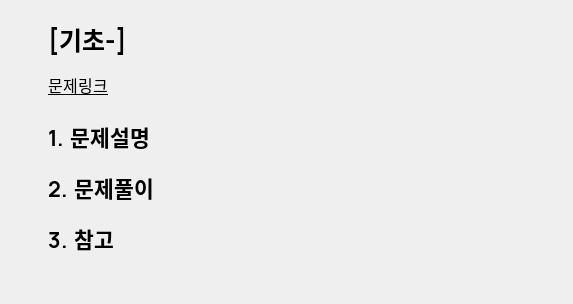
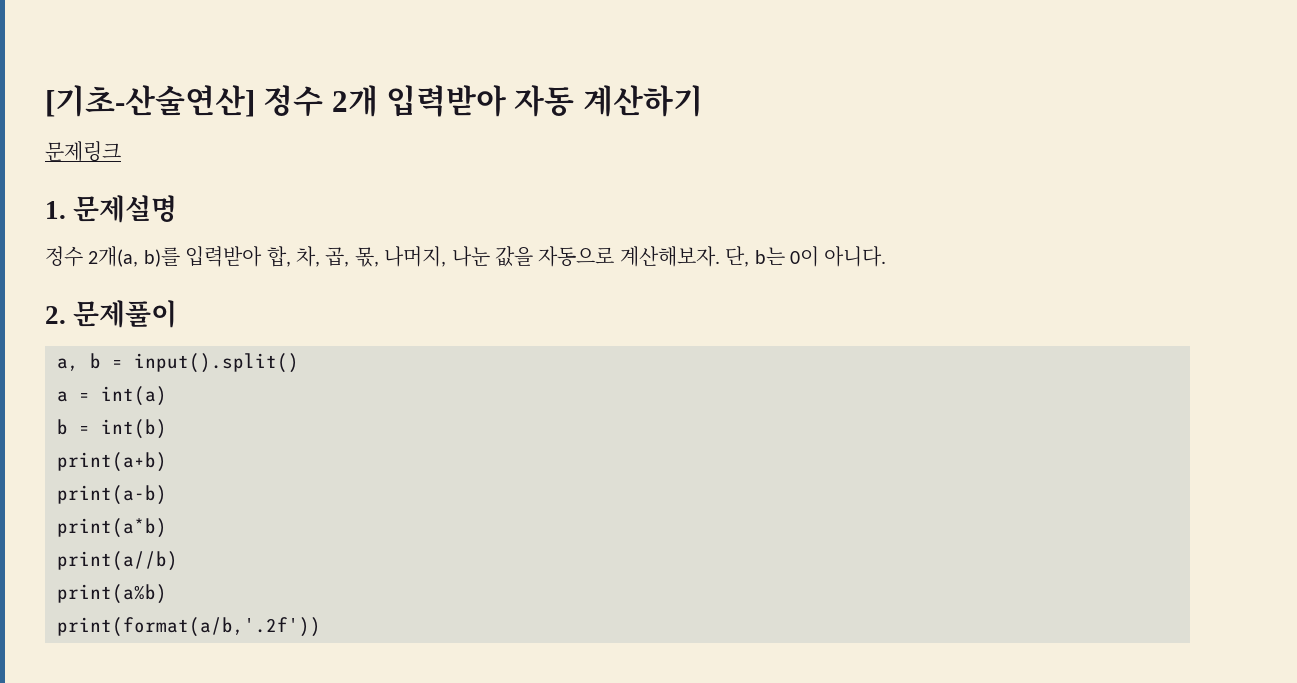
[48,27,127,55] [48,78,108,94] [48,127,150,149] [48,178,154,200] [48,229,114,251] [기초-] // 문제링크 // 1. 문제설명 // 2. 문제풀이 // 3. 참고 -> [45,85,703,117] [45,141,121,162] [45,195,178,223] [45,246,887,267] [45,300,178,328] [57,353,299,373] [57,386,167,406] [57,419,167,439] [57,452,167,472] [57,485,167,505] [57,518,167,538] [57,551,178,571] [57,584,167,604] [57,617,321,637] [기초-산술연산] 정수 2개 입력받아 자동 계산하기 // 문제링크 // 1. 문제설명 // 정수 2개(a, b)를 입력받아 합, 차, 곱, 몫, 나머지, 나눈 값을 자동으로 계산해보자. 단, b는 0이 아니다. // 2. 문제풀이 // a, b = input().split() // a = int(a) // b = int(b) // print(a+b) // print(a-b) // print(a*b) // print(a//b) // print(a%b) // print(format(a/b,'.2f'))

